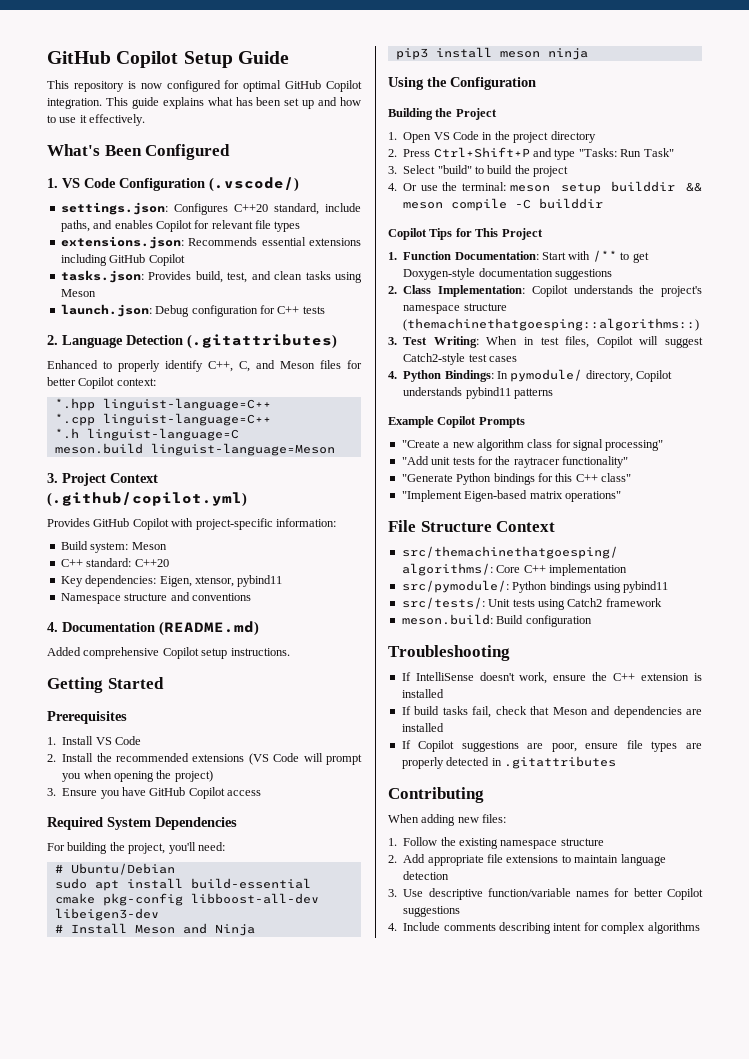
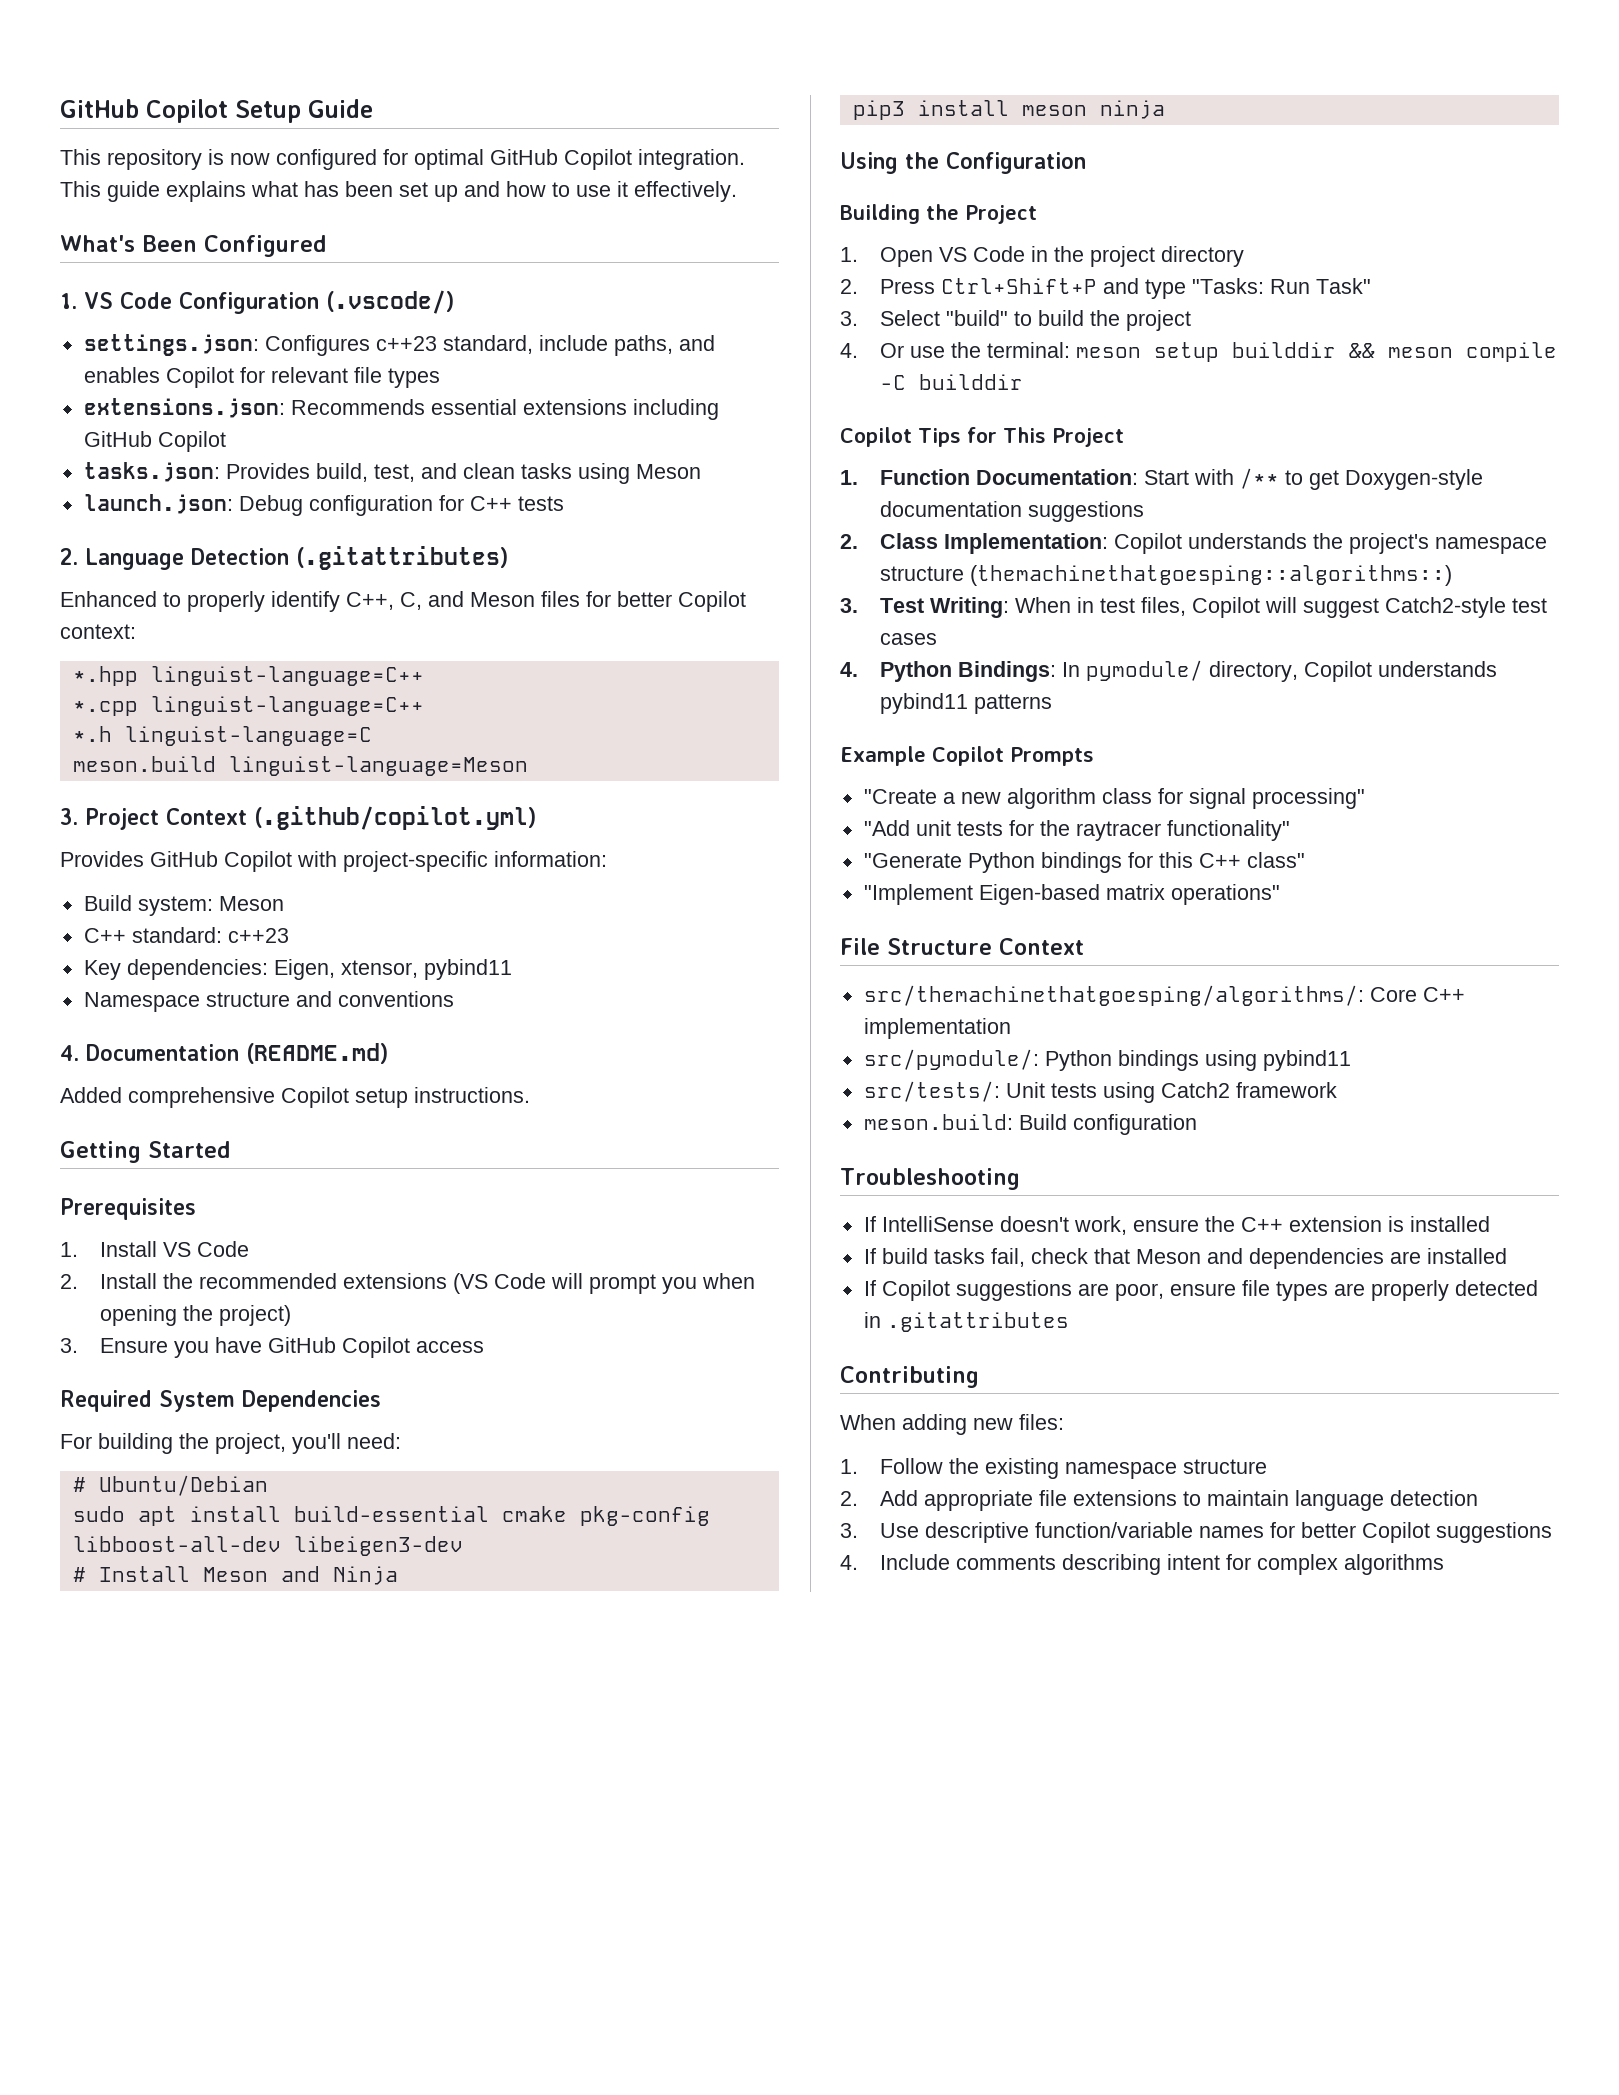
[233,204,268,212] C++20 -> [375,336,437,351] c++23
[134,559,169,567] C++20 -> [227,928,289,943] c++23

